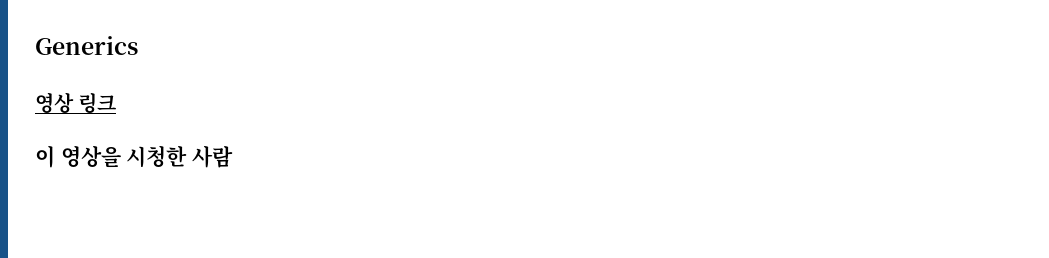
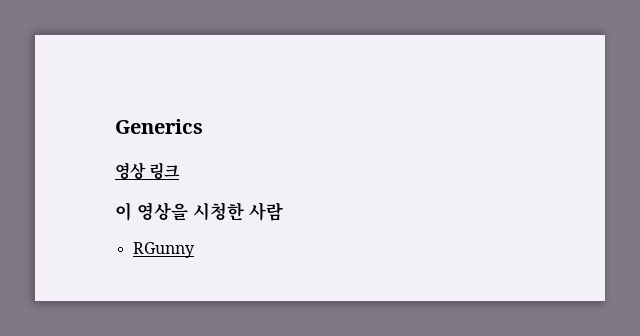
(234, 156) none -> [132,242,195,258] // RGunny

